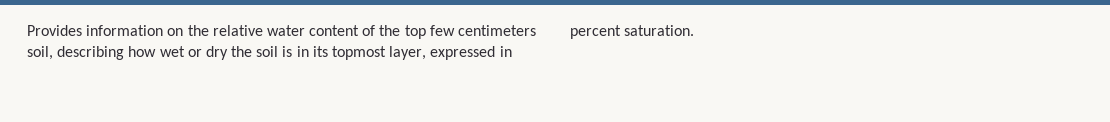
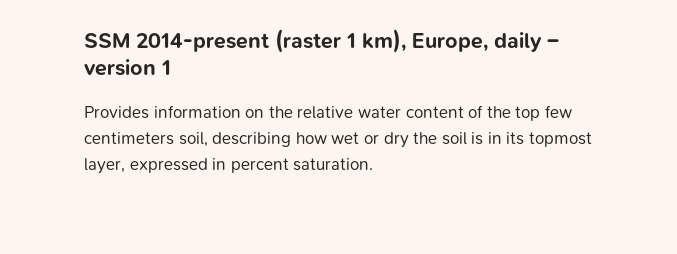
(27, 30) none -> [84,29,559,53] [84,59,171,76] SSM 2014-present (raster 1 km), Europe, daily – version 1 //

